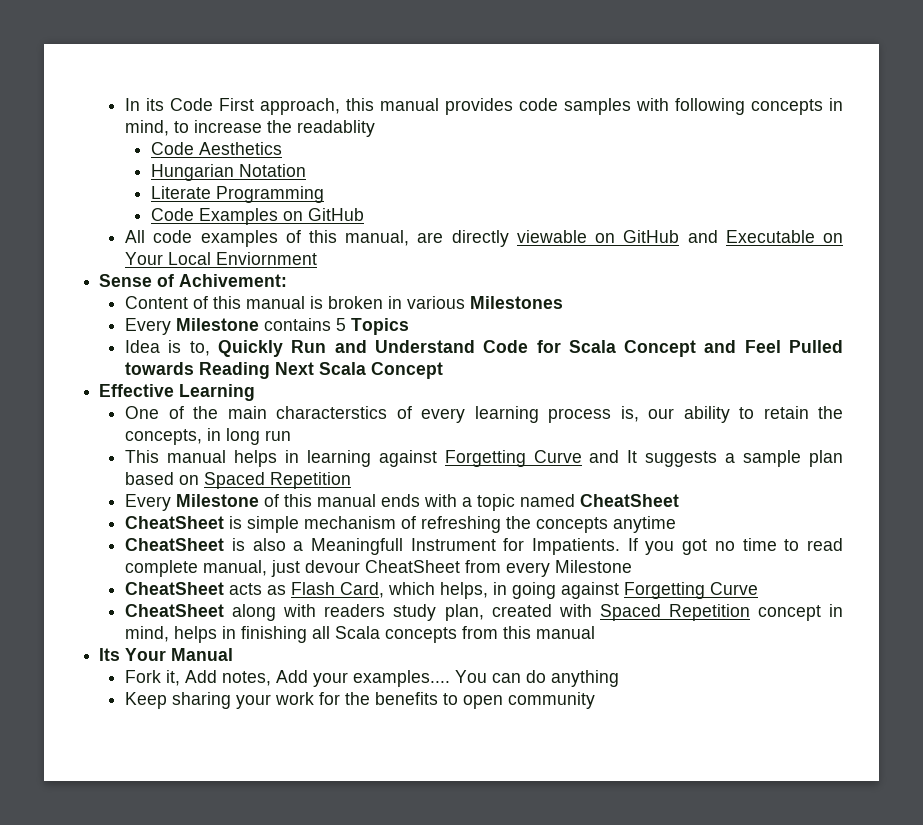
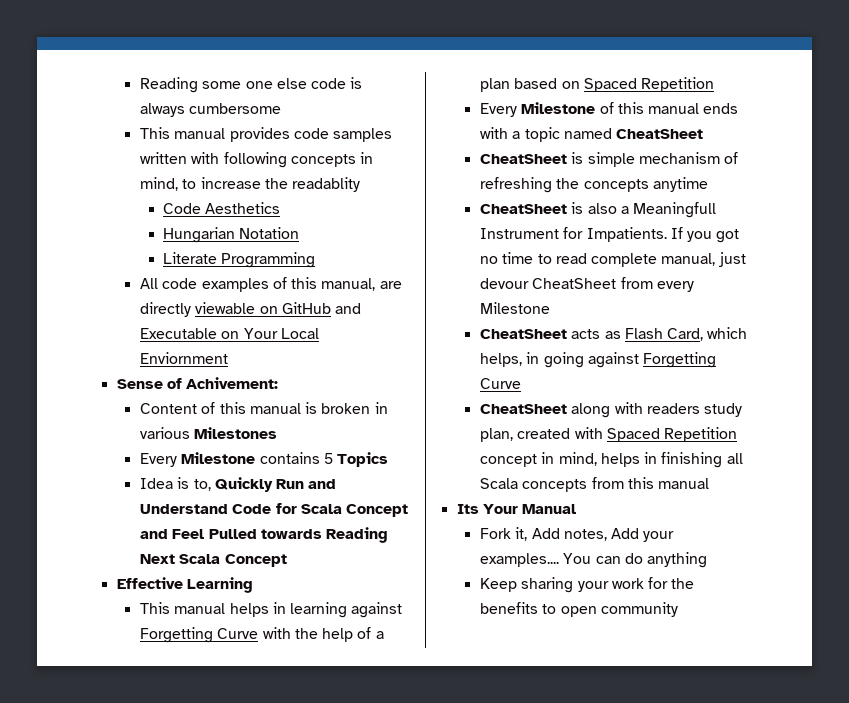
[125,98,375,115] In its Code First approach, this -> [139,77,363,93] [139,103,282,117] [139,127,170,139] Reading some one else code is always cumbersome // This
(632, 106) none -> [139,152,187,164] written
[150,208,364,225] // Code Examples on GitHub -> (316, 260) none
[125,406,843,423] [125,428,292,445] // One of the main characterstics of every learning process is, our ability to retain the concepts, in long run -> (253, 585) none
[589,450,802,467] and It suggests a sample -> [262,627,384,642] with the help of a

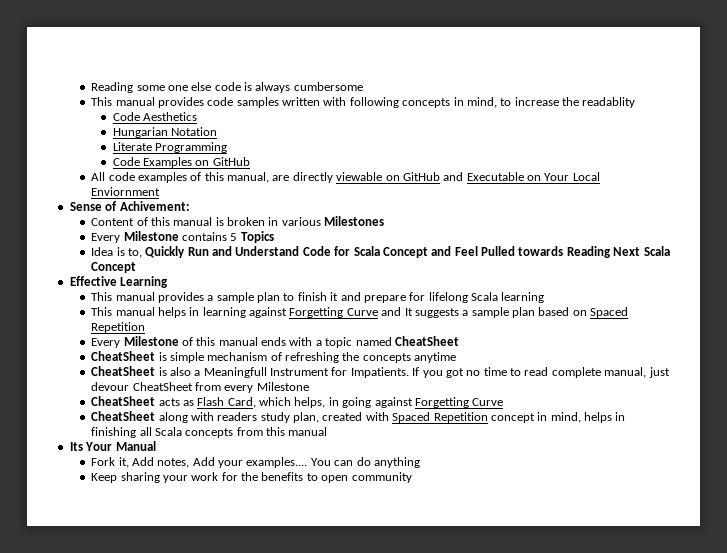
(316, 260) none -> [112,157,250,168] // Code Examples on GitHub
(253, 585) none -> [91,292,545,303] // This manual provides a sample plan to finish it and prepare for lifelong Scala learning
[262,627,384,642] with the help of a -> [381,307,509,318] and It suggests a sample

